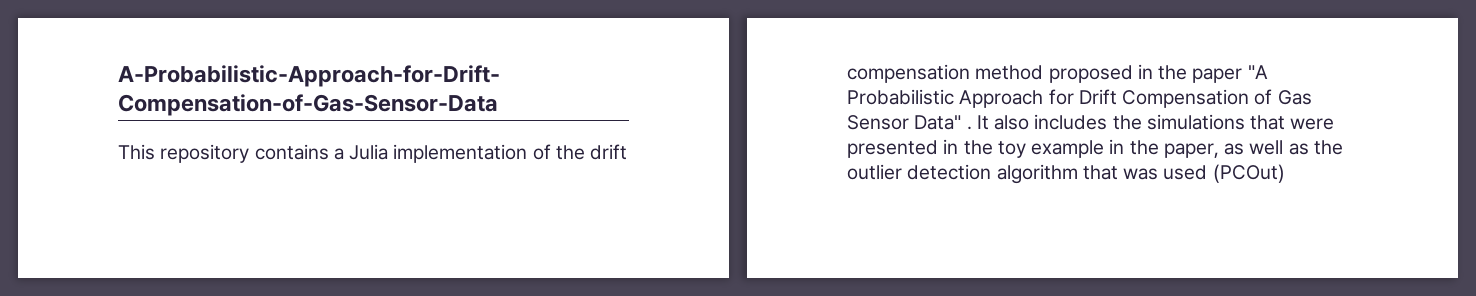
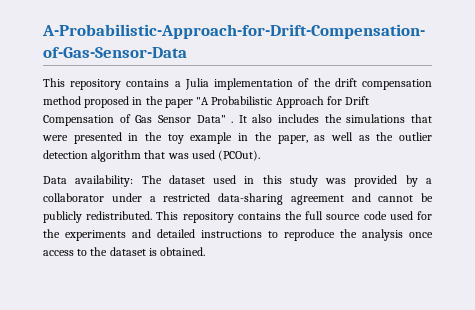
[1212,164,1285,183] (PCOut) -> [218,150,261,161] [43,175,432,187] [43,193,433,205] [43,211,432,223] [43,229,433,241] [43,247,206,256] (PCOut). // Data availability: The dataset used in this study was provided by a collaborator under a restricted data-sharing agreement and cannot be publicly redistributed. This repository contains the full source code used for the experiments and detailed instructions to reproduce the analysis once access to the dataset is obtained.

